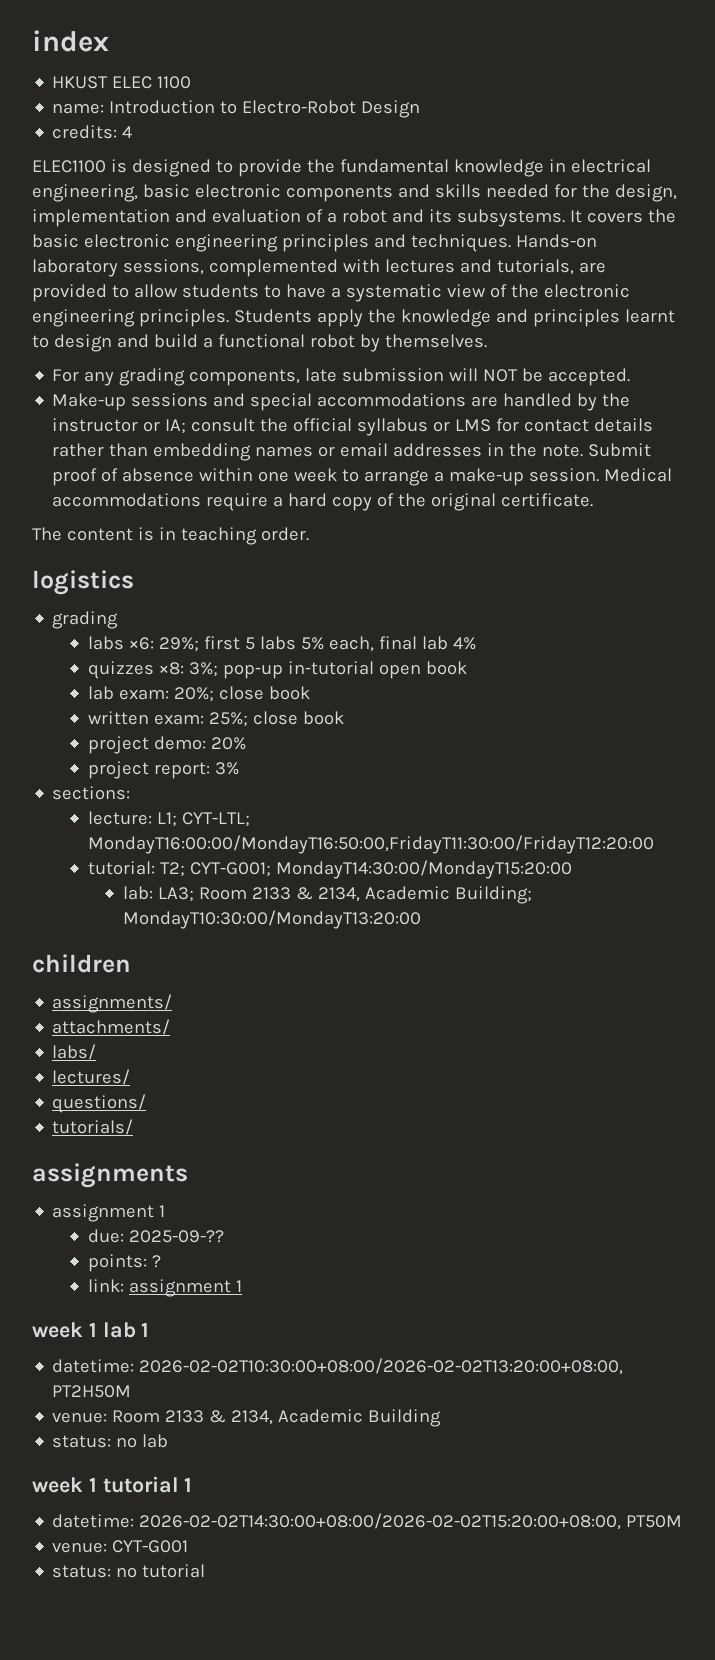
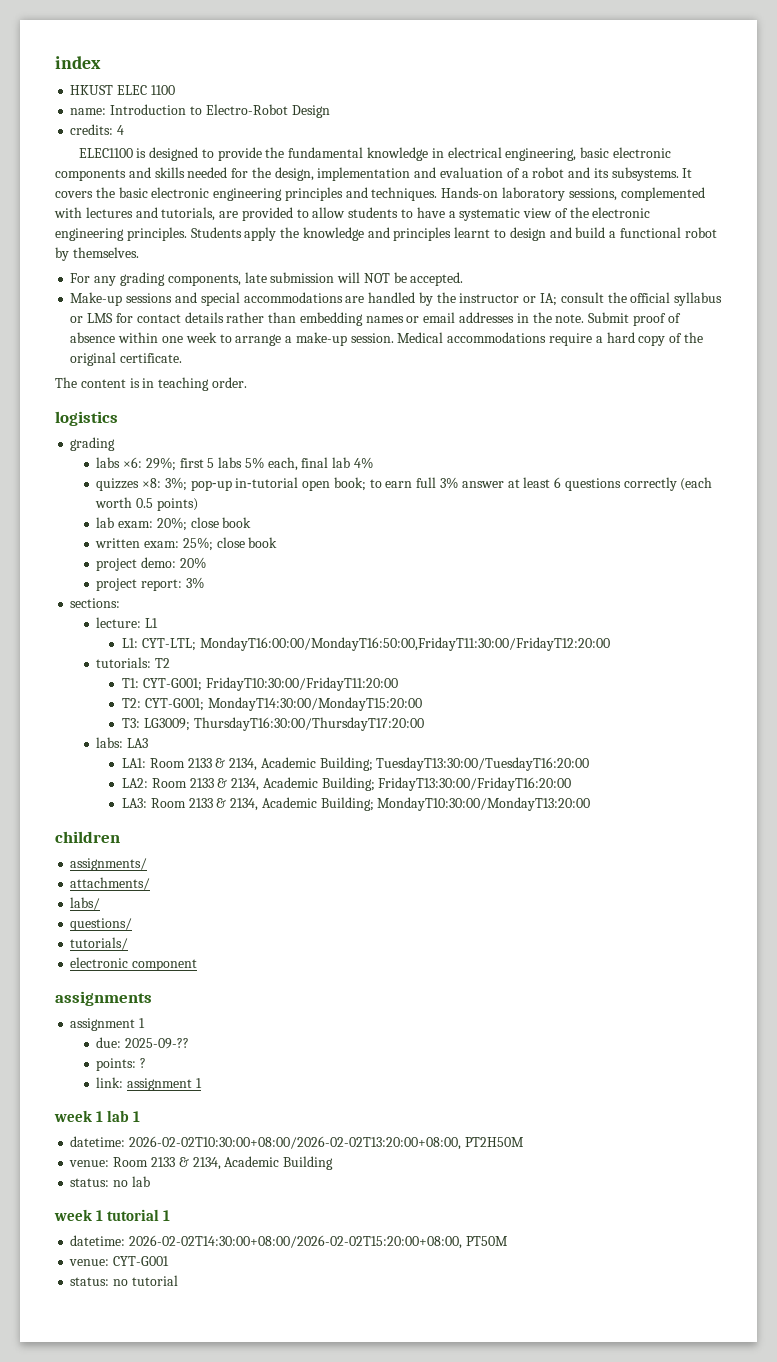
[425,661,467,675] book -> [333,477,713,491] [95,497,198,511] book; to earn full 3% answer at least 6 questions correctly (each worth 0.5 points)
[156,812,177,827] L1; -> [144,618,158,628] [121,638,138,648] L1 // L1:
[87,860,572,879] [122,886,194,902] tutorial: T2; CYT-G001; MondayT14:30:00/MondayT15:20:00 // lab: LA3; -> [96,657,170,668] [121,677,398,691] [121,697,422,711] [121,717,424,731] [96,737,148,748] [121,757,590,771] [121,777,572,791] [121,798,147,808] tutorials: T2 // T1: CYT-G001; FridayT10:30:00/FridayT11:20:00 // T2: CYT-G001; MondayT14:30:00/MondayT15:20:00 // T3: LG3009; ThursdayT16:30:00/ThursdayT17:20:00 // labs: LA3 // LA1: Room 2133 & 2134, Academic Building; TuesdayT13:30:00/TuesdayT16:20:00 // LA2: Room 2133 & 2134, Academic Building; FridayT13:30:00/FridayT16:20:00 // LA3:
[52,1069,131,1085] // lectures/ -> (101, 903) none
(134, 1127) none -> [70,957,198,971] // electronic component

